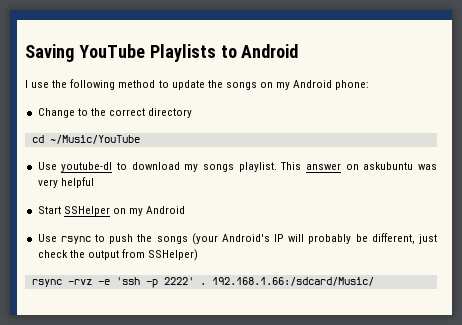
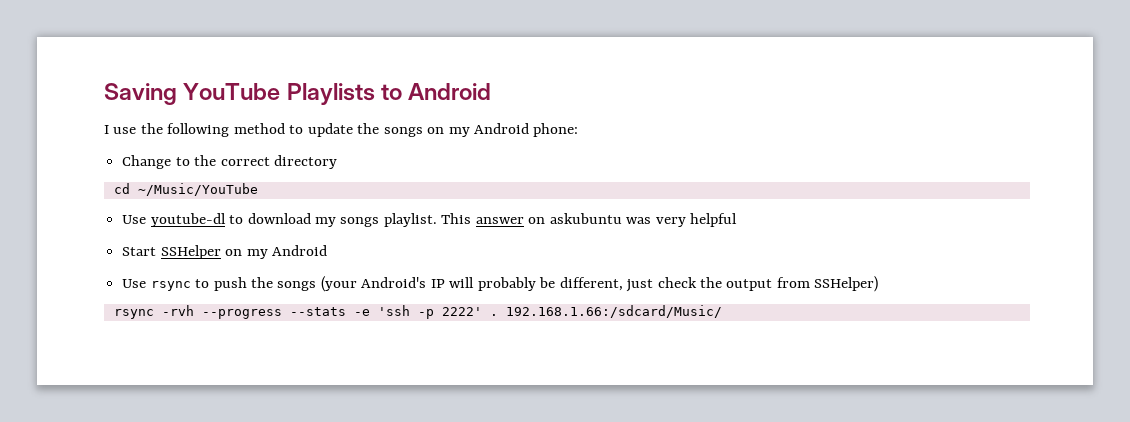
[67,279,92,285] -rvz -> [161,305,346,319] -rvh --progress --stats

